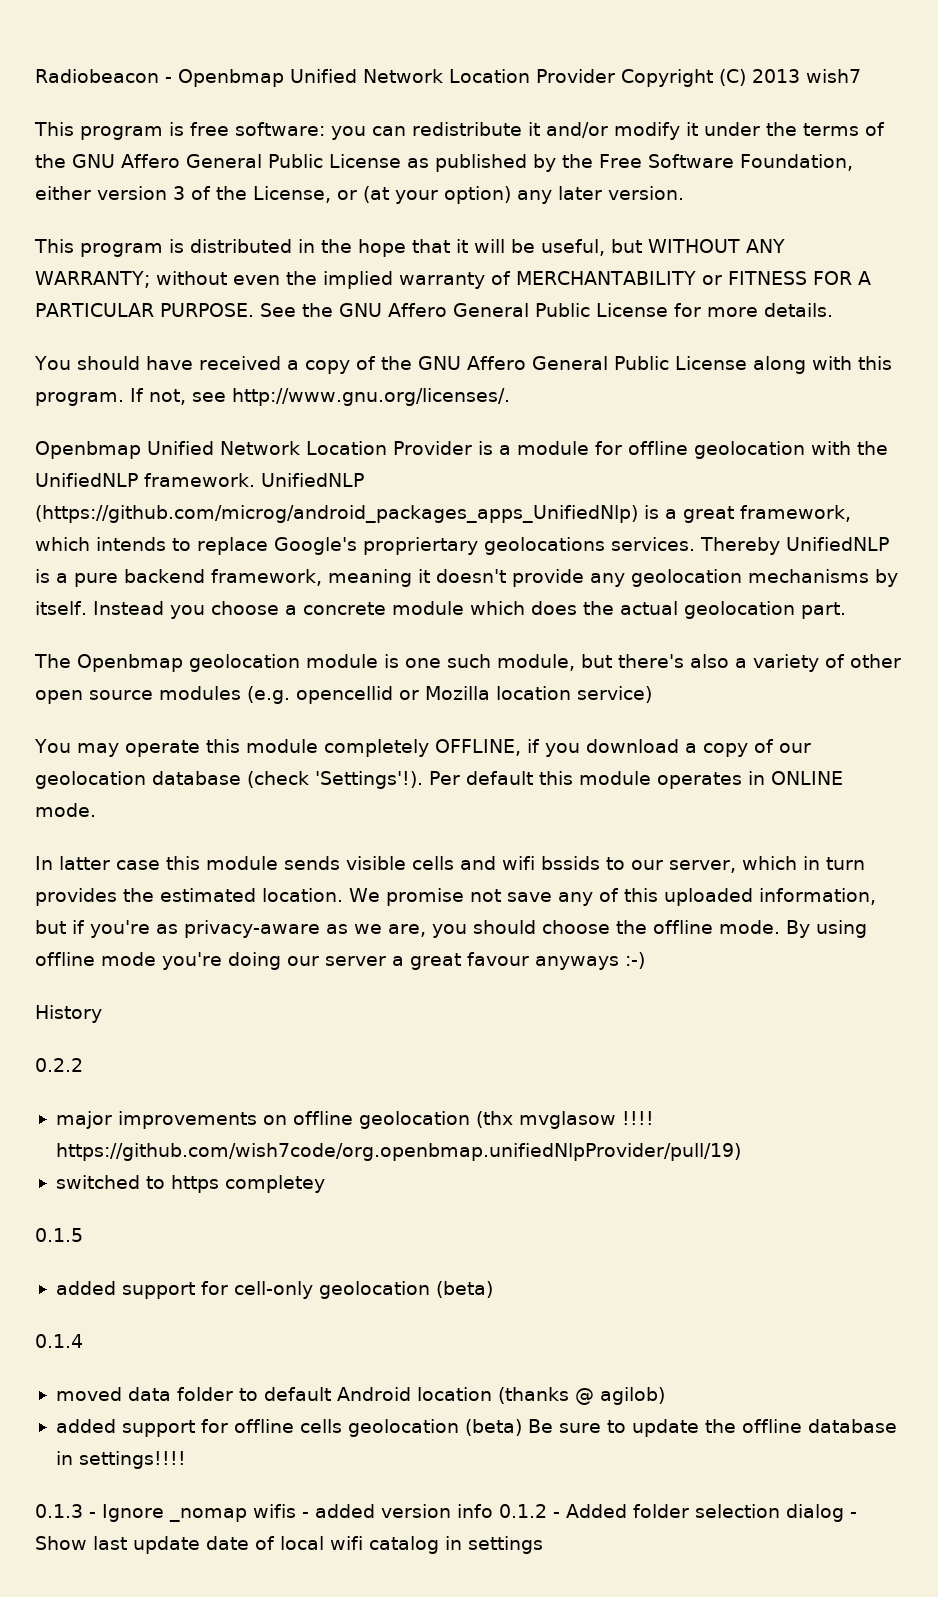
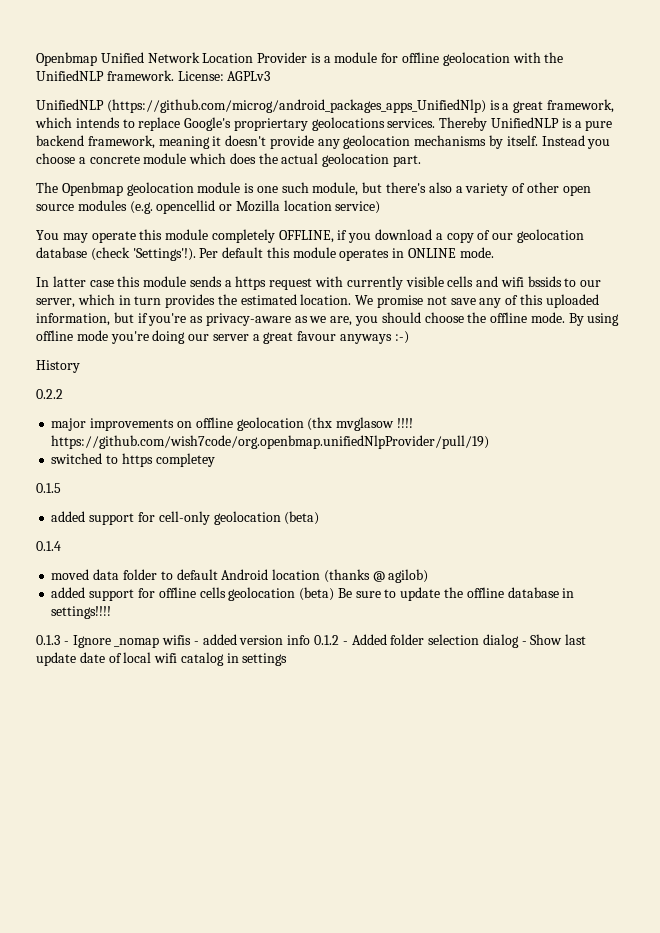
[35,69,861,87] [34,122,885,140] [35,154,853,172] [35,186,684,204] [34,239,785,257] [35,271,871,289] [35,303,833,317] [34,356,892,374] [35,388,510,406] Radiobeacon - Openbmap Unified Network Location Provider Copyright (C) 2013 wish7 // This program is free software: you can redistribute it and/or modify it under the terms of the GNU Affero General Public License as published by the Free Software Foundation, either version 3 of the License, or (at your option) any later version. // This program is distributed in the hope that it will be useful, but WITHOUT ANY WARRANTY; without even the implied warranty of MERCHANTABILITY or FITNESS FOR A PARTICULAR PURPOSE. See the GNU Affero General Public License for more details. // You should have received a copy of the GNU Affero General Public License along with this program. If not, see http://www.gnu.org/licenses/. // -> (36, 59) none
(255, 480) none -> [177,71,271,81] License: AGPLv3 //
(340, 863) none -> [224,276,403,290] a https request with currently

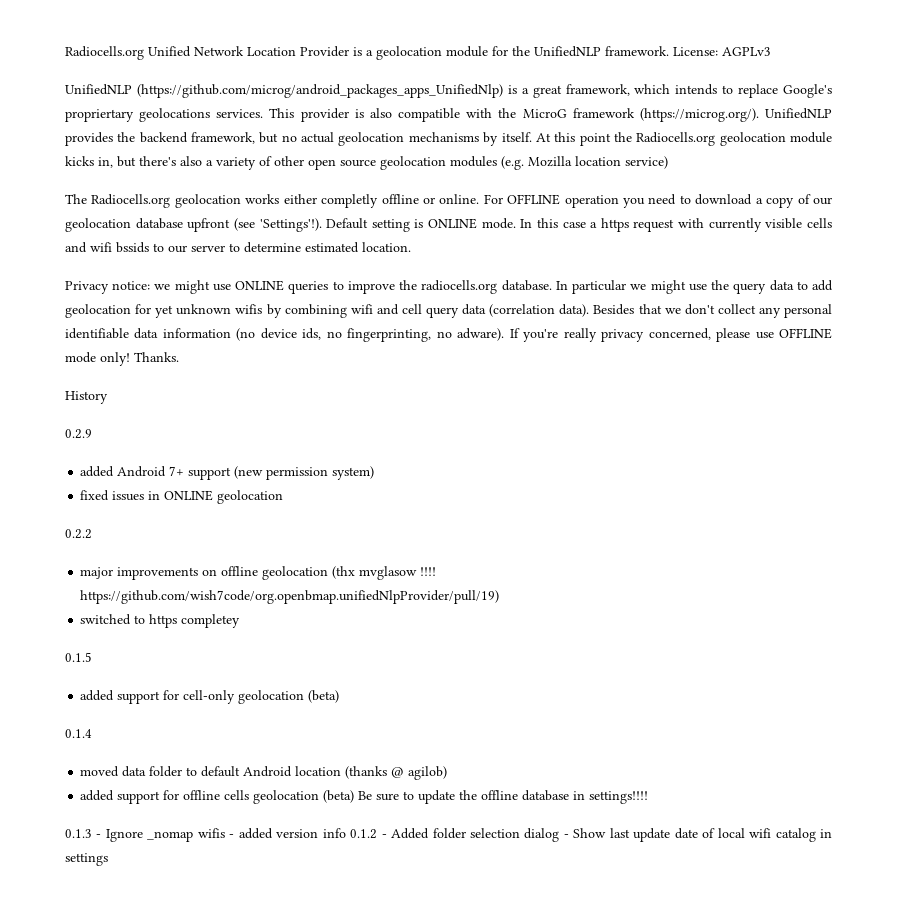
[36,52,97,66] Openbmap -> [65,46,144,60] Radiocells.org
(331, 59) none -> [376,46,442,60] geolocation
[402,52,541,66] offline geolocation with -> (508, 51) none
[439,117,613,131] [36,135,611,149] [36,153,422,167] [36,182,359,196] Thereby UnifiedNLP is a pure backend framework, meaning it doesn't provide any geolocation mechanisms by itself. Instead you choose a concrete module which does the actual geolocation part. // The Openbmap geolocation module is one such module, -> [269,108,832,122] [65,132,833,146] [65,156,113,168] This provider is also compatible with the MicroG framework (https://microg.org/). UnifiedNLP provides the backend framework, but no actual geolocation mechanisms by itself. At this point the Radiocells.org geolocation module kicks in,
(74, 207) none -> [380,156,446,170] geolocation
[156,200,233,214] opencellid or -> (524, 163) none
[36,229,372,243] You may operate this module completely OFFLINE, if you -> [65,194,691,208] The Radiocells.org geolocation works either completly offline or online. For OFFLINE operation you need to
[90,247,494,261] [36,276,222,287] (check 'Settings'!). Per default this module operates in ONLINE mode. // In latter case this module sends -> [187,218,586,232] upfront (see 'Settings'!). Default setting is ONLINE mode. In this case
[36,294,599,308] [36,312,620,326] [36,330,409,344] [36,360,80,373] server, which in turn provides the estimated location. We promise not save any of this uploaded information, but if you're as privacy-aware as we are, you should choose the offline mode. By using offline mode you're doing our server a great favour anyways :-) // History -> [191,242,411,253] [65,280,833,294] [65,304,833,318] [65,328,833,342] [65,352,179,366] [65,391,108,404] [65,429,92,439] [80,466,375,480] [80,490,284,504] server to determine estimated location. // Privacy notice: we might use ONLINE queries to improve the radiocells.org database. In particular we might use the query data to add geolocation for yet unknown wifis by combining wifi and cell query data (correlation data). Besides that we don't collect any personal identifiable data information (no device ids, no fingerprinting, no adware). If you're really privacy concerned, please use OFFLINE mode only! Thanks. // History // 0.2.9 // added Android 7+ support (new permission system) // fixed issues in ONLINE geolocation

